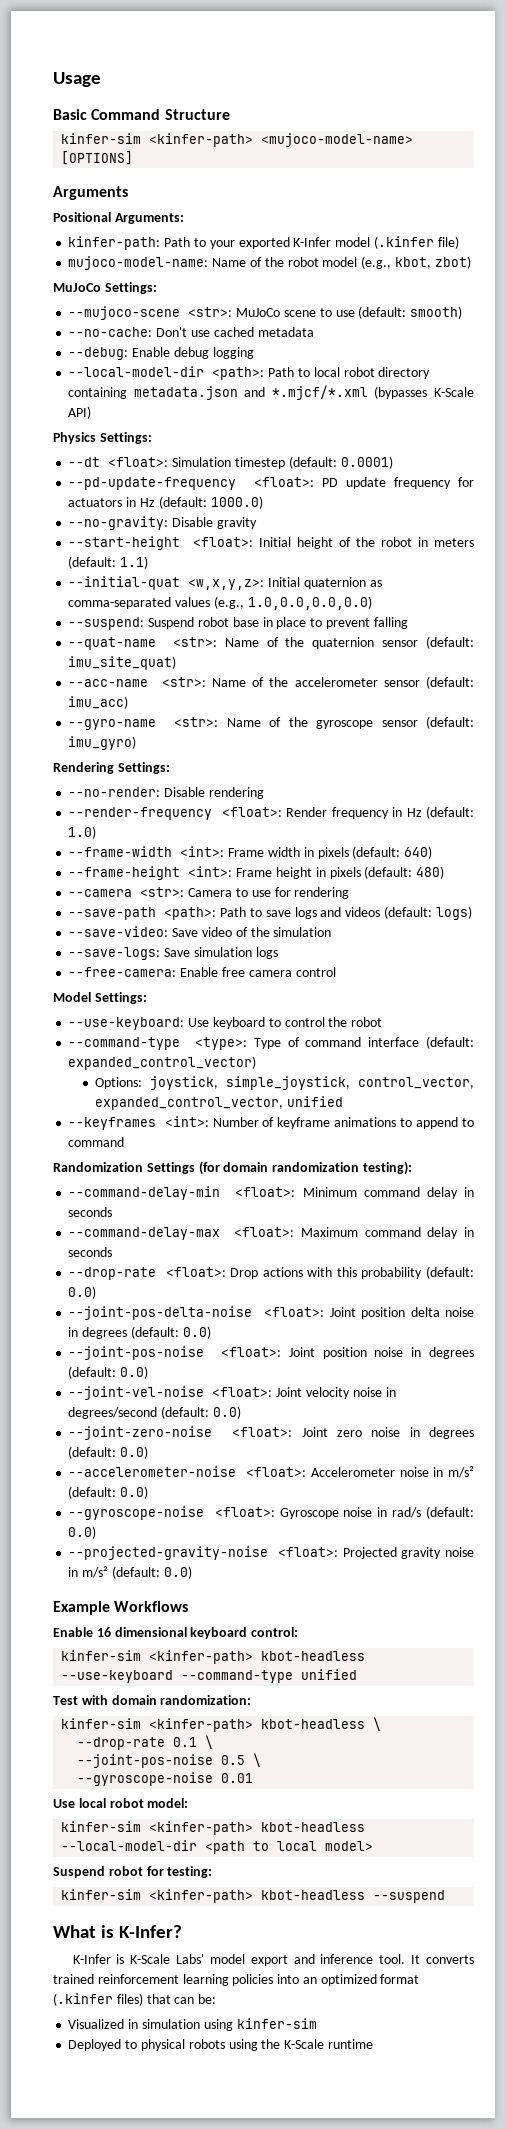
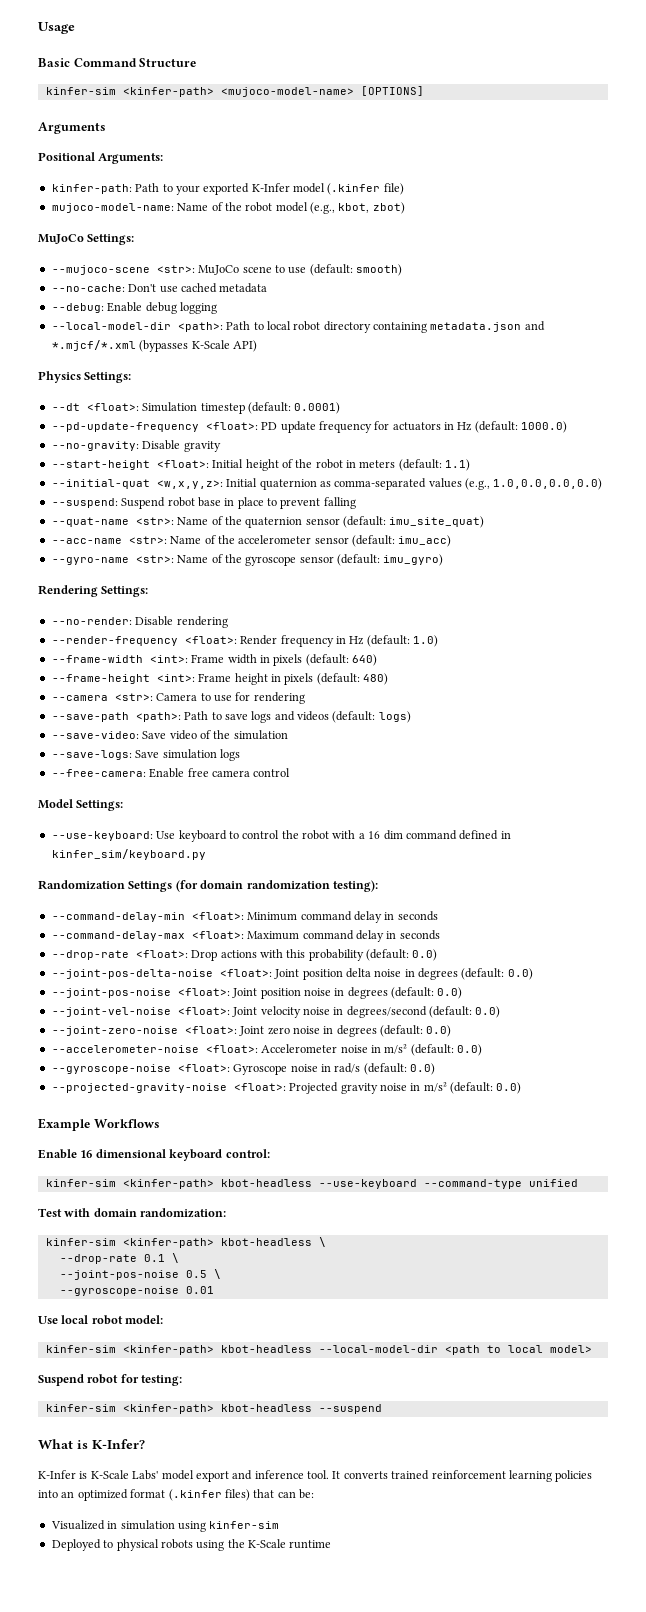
[68,1036,474,1050] [68,1056,257,1070] [95,1076,474,1090] [95,1096,344,1110] [68,1116,474,1130] [68,1137,125,1147] // --command-type <type>: Type of command interface (default: expanded_control_vector) // Options: joystick, simple_joystick, control_vector, expanded_control_vector, unified // --keyframes <int>: Number of keyframe animations to append to command -> [332,830,511,840] [51,849,206,860] with a 16 dim command defined in kinfer_sim/keyboard.py

